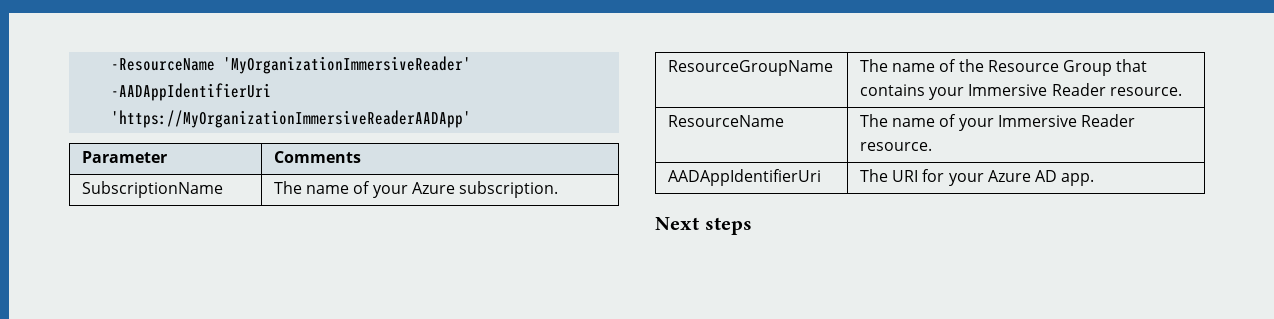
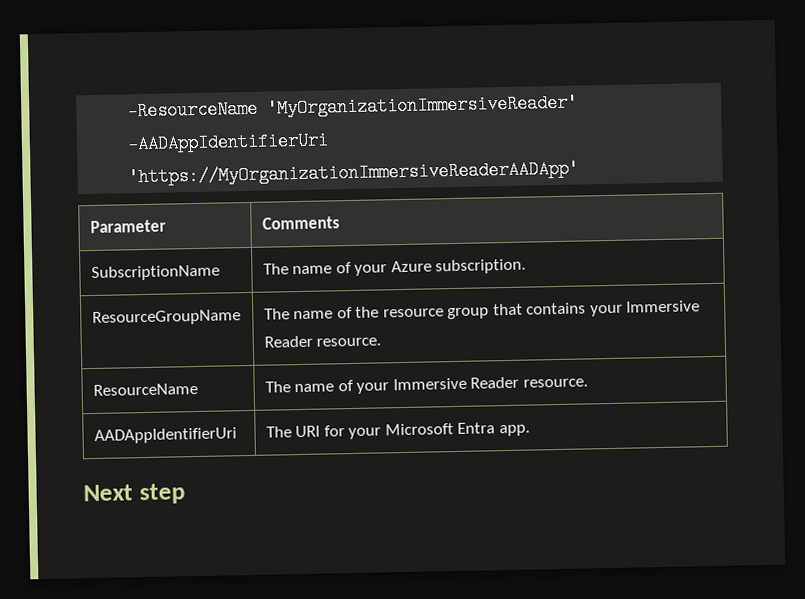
[987,60,1112,76] Resource Group -> [382,307,490,320] resource group
[987,170,1057,182] Azure AD -> [384,422,496,436] Microsoft Entra
[704,217,752,235] steps -> [138,483,185,505] step

